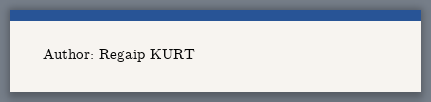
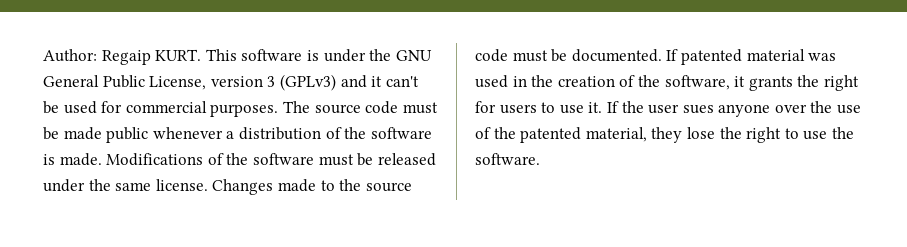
[150,49,195,59] KURT -> [155,49,432,62] [43,74,419,91] [43,101,438,117] [43,127,432,143] [43,153,436,166] [43,179,412,195] [475,49,837,65] [475,75,859,91] [475,101,862,117] [475,127,854,143] [475,153,540,165] KURT. This software is under the GNU General Public License, version 3 (GPLv3) and it can't be used for commercial purposes. The source code must be made public whenever a distribution of the software is made. Modifications of the software must be released under the same license. Changes made to the source code must be documented. If patented material was used in the creation of the software, it grants the right for users to use it. If the user sues anyone over the use of the patented material, they lose the right to use the software.

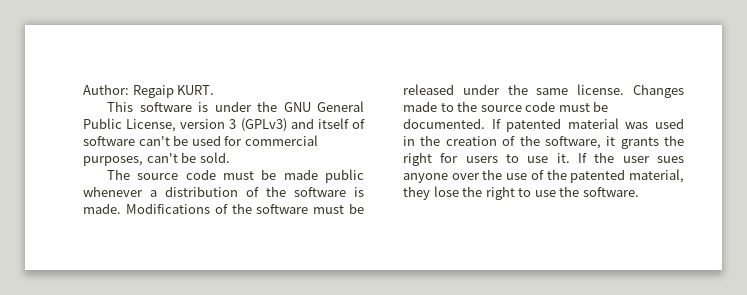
(202, 55) none -> (215, 90) //
[371,76,383,87] it -> [317,118,365,129] [83,136,135,146] itself of software
[210,104,279,117] purposes. -> [83,152,230,166] purposes, can't be sold. //

